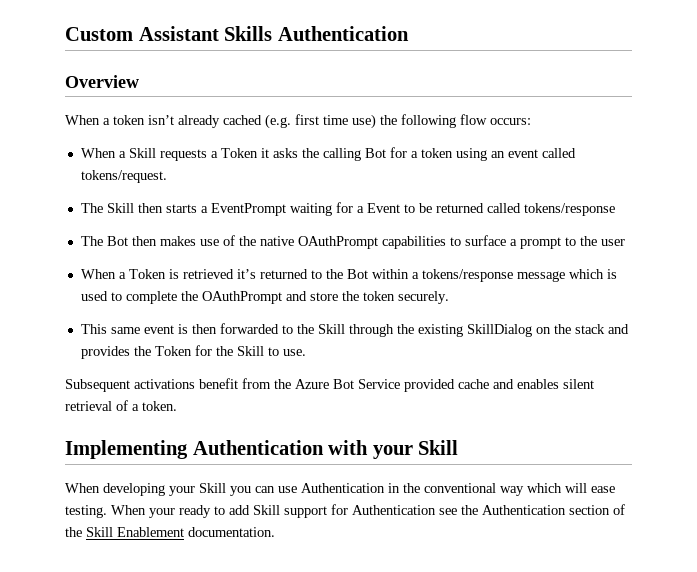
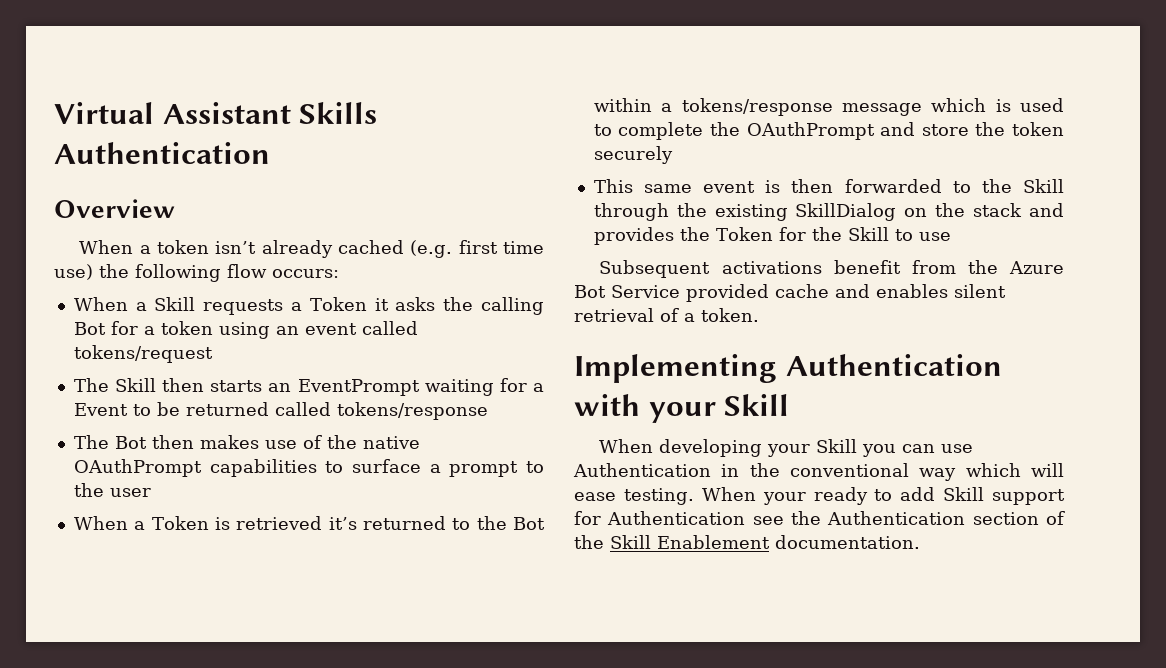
[65,27,133,41] Custom -> [54,102,154,124] Virtual
[80,170,167,183] tokens/request. -> [73,345,213,363] tokens/request
[200,206,208,213] a -> [268,383,292,392] an
[397,291,449,304] securely. -> [593,146,673,164] securely
[282,349,306,356] use. -> [918,232,951,241] use

